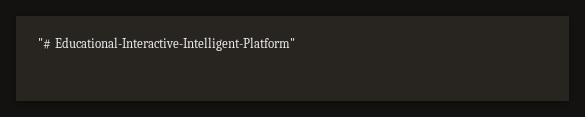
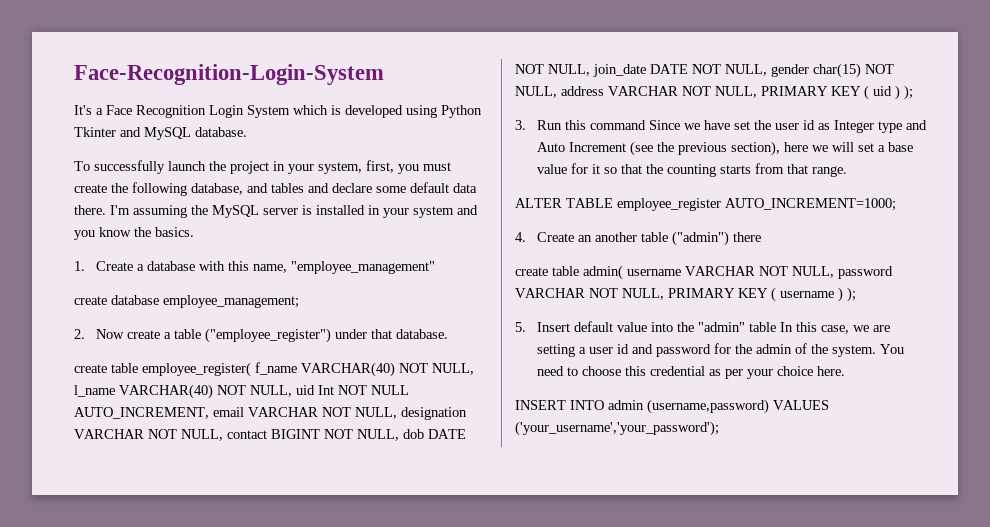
[38,37,295,51] "# Educational-Interactive-Intelligent-Platform" -> [74,64,384,85] [74,105,482,118] [74,127,247,140] [74,160,451,174] [74,182,477,196] [74,205,478,218] [74,227,194,240] [74,261,436,274] [74,295,299,308] [74,328,449,343] [74,362,474,377] [74,384,409,399] [74,407,467,420] [74,429,466,441] [515,63,894,78] [515,85,913,100] [515,120,928,133] [537,141,914,156] [537,163,848,177] [515,198,896,211] [515,231,762,246] [515,265,893,280] [515,287,856,302] [515,321,891,334] [537,343,905,357] [537,366,846,379] [515,399,829,414] [515,421,719,436] Face-Recognition-Login-System // It's a Face Recognition Login System which is developed using Python Tkinter and MySQL database. // To successfully launch the project in your system, first, you must create the following database, and tables and declare some default data there. I'm assuming the MySQL server is installed in your system and you know the basics. // 1. Create a database with this name, "employee_management" // create database employee_management; // 2. Now create a table ("employee_register") under that database. // create table employee_register( f_name VARCHAR(40) NOT NULL, l_name VARCHAR(40) NOT NULL, uid Int NOT NULL AUTO_INCREMENT, email VARCHAR NOT NULL, designation VARCHAR NOT NULL, contact BIGINT NOT NULL, dob DATE NOT NULL, join_date DATE NOT NULL, gender char(15) NOT NULL, address VARCHAR NOT NULL, PRIMARY KEY ( uid ) ); // 3. Run this command Since we have set the user id as Integer type and Auto Increment (see the previous section), here we will set a base value for it so that the counting starts from that range. // ALTER TABLE employee_register AUTO_INCREMENT=1000; // 4. Create an another table ("admin") there // create table admin( username VARCHAR NOT NULL, password VARCHAR NOT NULL, PRIMARY KEY ( username ) ); // 5. Insert default value into the "admin" table In this case, we are setting a user id and password for the admin of the system. You need to choose this credential as per your choice here. // INSERT INTO admin (username,password) VALUES ('your_username','your_password');

